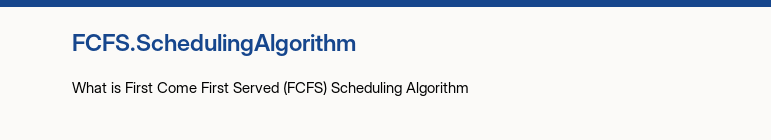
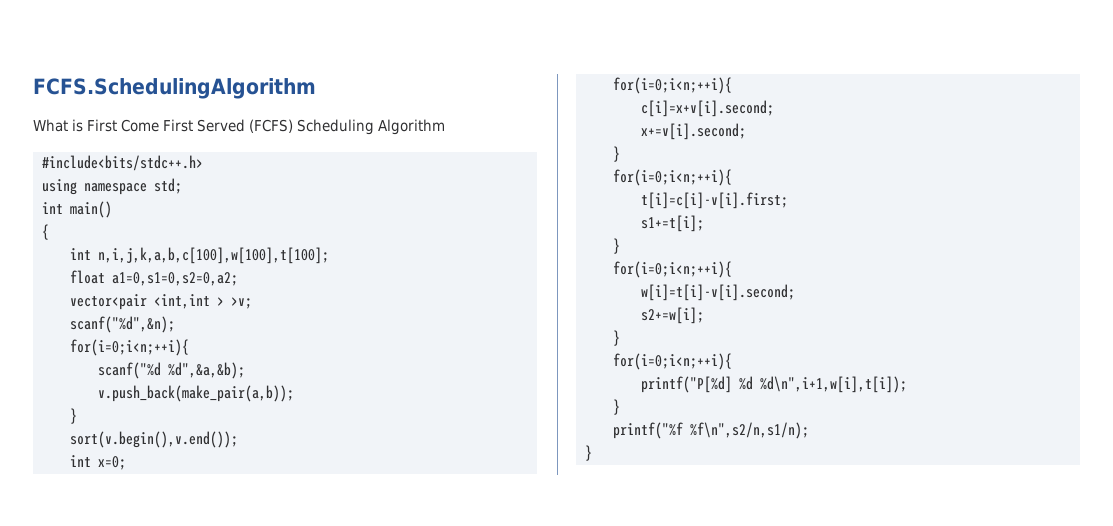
(470, 89) none -> [42,155,203,171] [42,178,182,195] [42,201,112,218] [42,224,49,240] [70,247,329,264] [70,270,238,286] [70,294,252,310] [70,316,175,333] [70,339,189,356] [98,362,245,379] [98,385,294,402] [70,408,77,424] [70,431,238,448] [70,455,126,470] [613,77,732,94] [641,100,774,117] [641,123,746,140] [613,146,620,162] [613,169,732,186] [641,192,788,209] [641,215,704,232] [613,238,620,254] [613,261,732,278] [641,284,795,301] [641,307,704,324] [613,330,620,346] [613,353,732,370] [641,376,907,393] [613,399,620,415] [613,422,809,439] [585,445,592,461] // #include<bits/stdc++.h> // using namespace std; // int main() // { // int n,i,j,k,a,b,c[100],w[100],t[100]; // float a1=0,s1=0,s2=0,a2; // vector<pair <int,int > >v; // scanf("%d",&n); // for(i=0;i<n;++i){ // scanf("%d %d",&a,&b); // v.push_back(make_pair(a,b)); // } // sort(v.begin(),v.end()); // int x=0; // for(i=0;i<n;++i){ // c[i]=x+v[i].second; // x+=v[i].second; // } // for(i=0;i<n;++i){ // t[i]=c[i]-v[i].first; // s1+=t[i]; // } // for(i=0;i<n;++i){ // w[i]=t[i]-v[i].second; // s2+=w[i]; // } // for(i=0;i<n;++i){ // printf("P[%d] %d %d\n",i+1,w[i],t[i]); // } // printf("%f %f\n",s2/n,s1/n); // }

